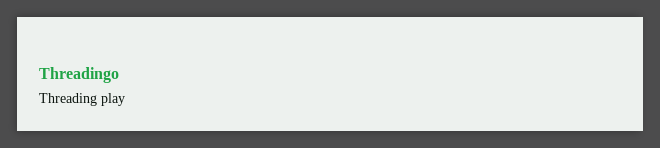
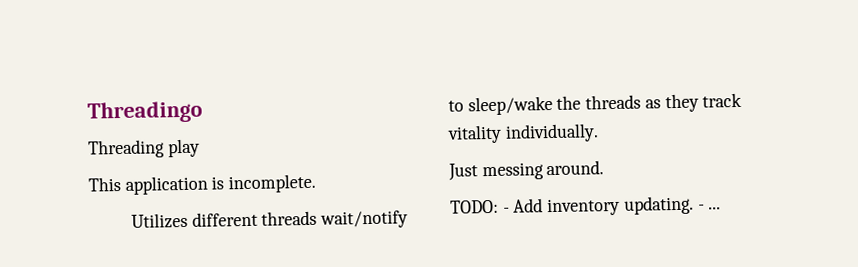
(125, 99) none -> [88,173,317,195] [130,210,409,229] [448,92,743,116] [447,123,599,144] [448,160,605,181] [450,195,722,217] // This application is incomplete. // Utilizes different threads wait/notify to sleep/wake the threads as they track vitality individually. // Just messing around. // TODO: - Add inventory updating. - ...

